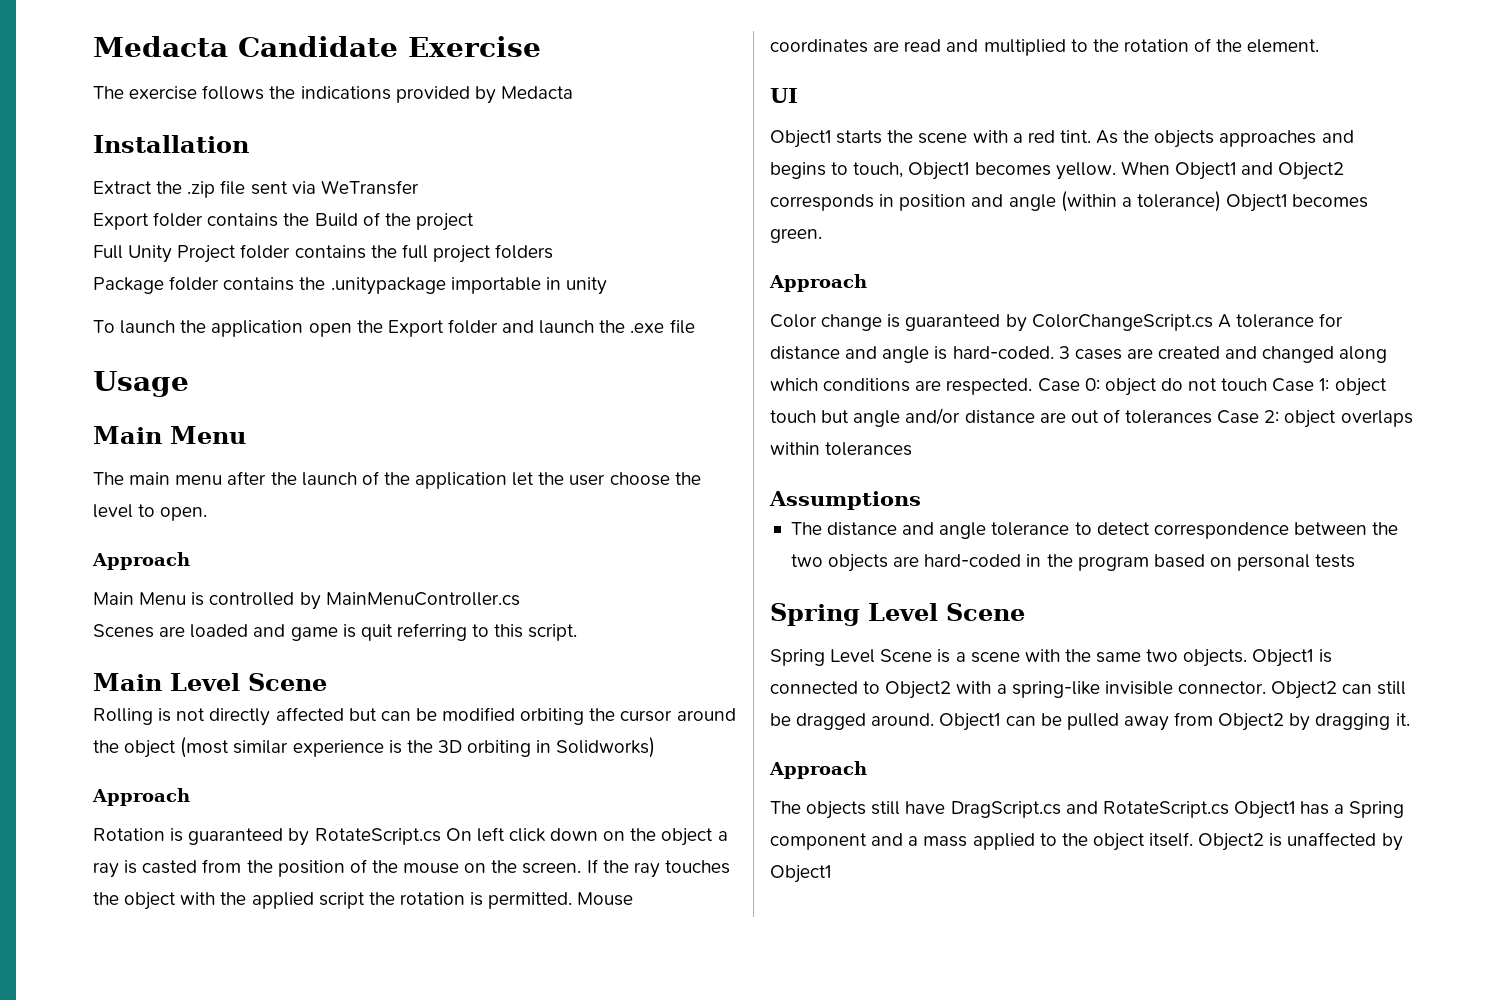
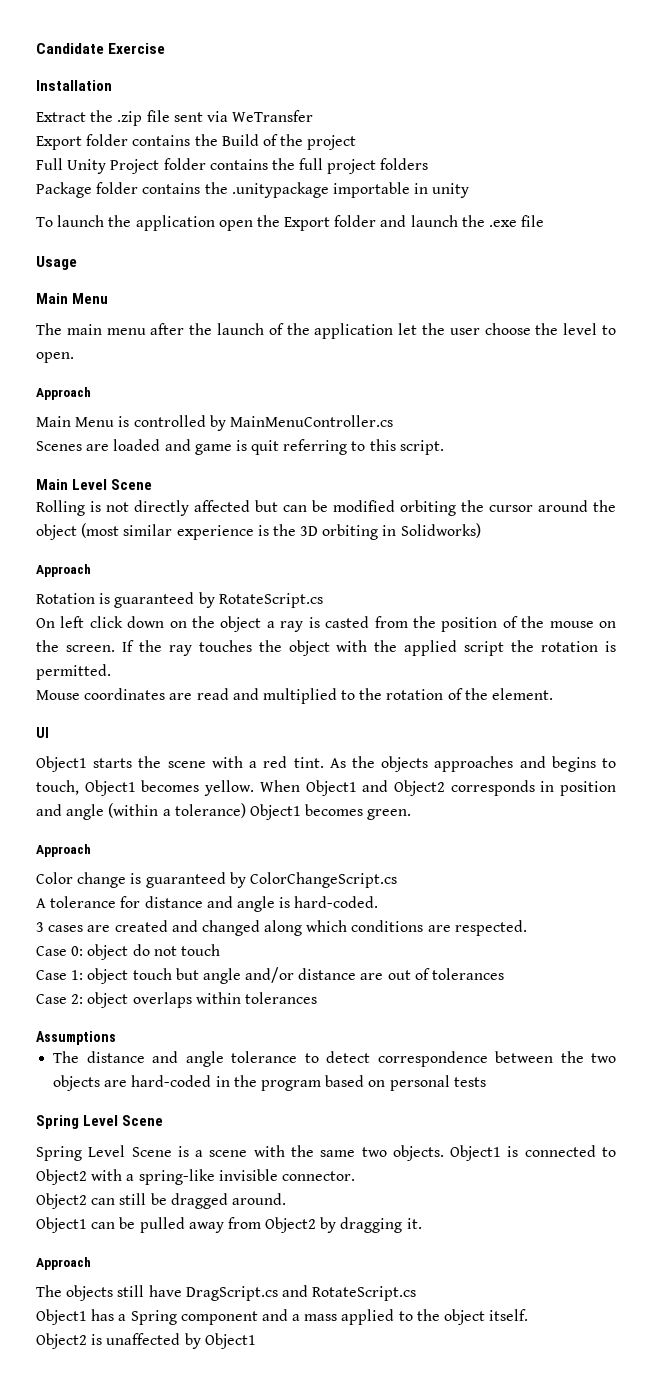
[93,36,228,57] Medacta -> (36, 48) none
[93,85,573,104] // The exercise follows the indications provided by Medacta -> (166, 48) none
(441, 836) none -> (323, 600) //
(573, 900) none -> (111, 672) //
(1213, 322) none -> (397, 880) //
(1054, 352) none -> (379, 902) //
(1033, 386) none -> (527, 928) //
(1268, 384) none -> (220, 950) //
(1213, 417) none -> (505, 974) //
(1266, 687) none -> (355, 1176) //
(935, 719) none -> (286, 1199) //
(1229, 809) none -> (417, 1293) //
(1194, 839) none -> (529, 1315) //

